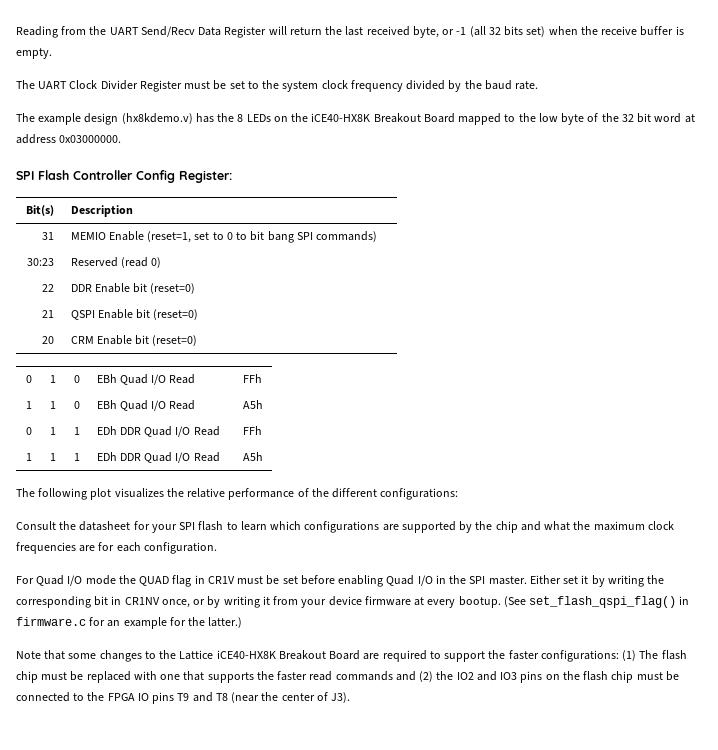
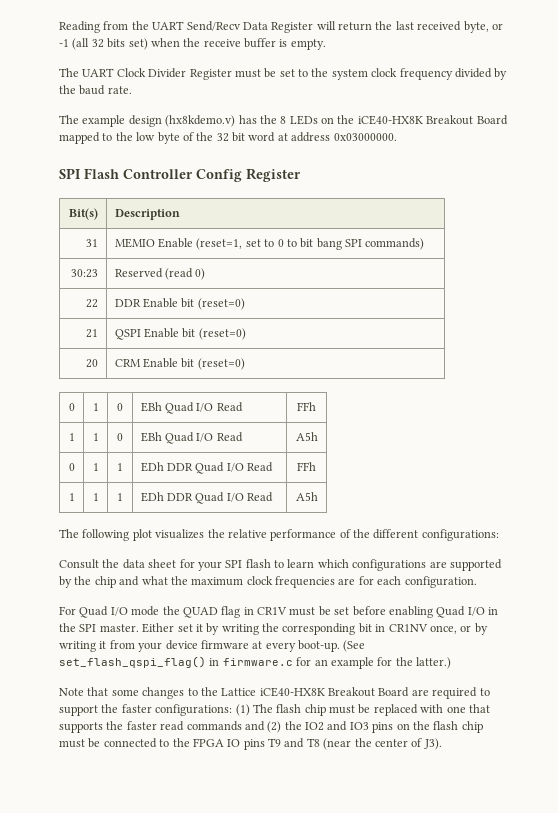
[179,170,232,183] Register: -> [246,168,301,182] Register
[79,521,131,531] datasheet -> [122,559,177,569] data sheet
[458,596,501,608] bootup. -> [298,640,340,652] boot-up.

